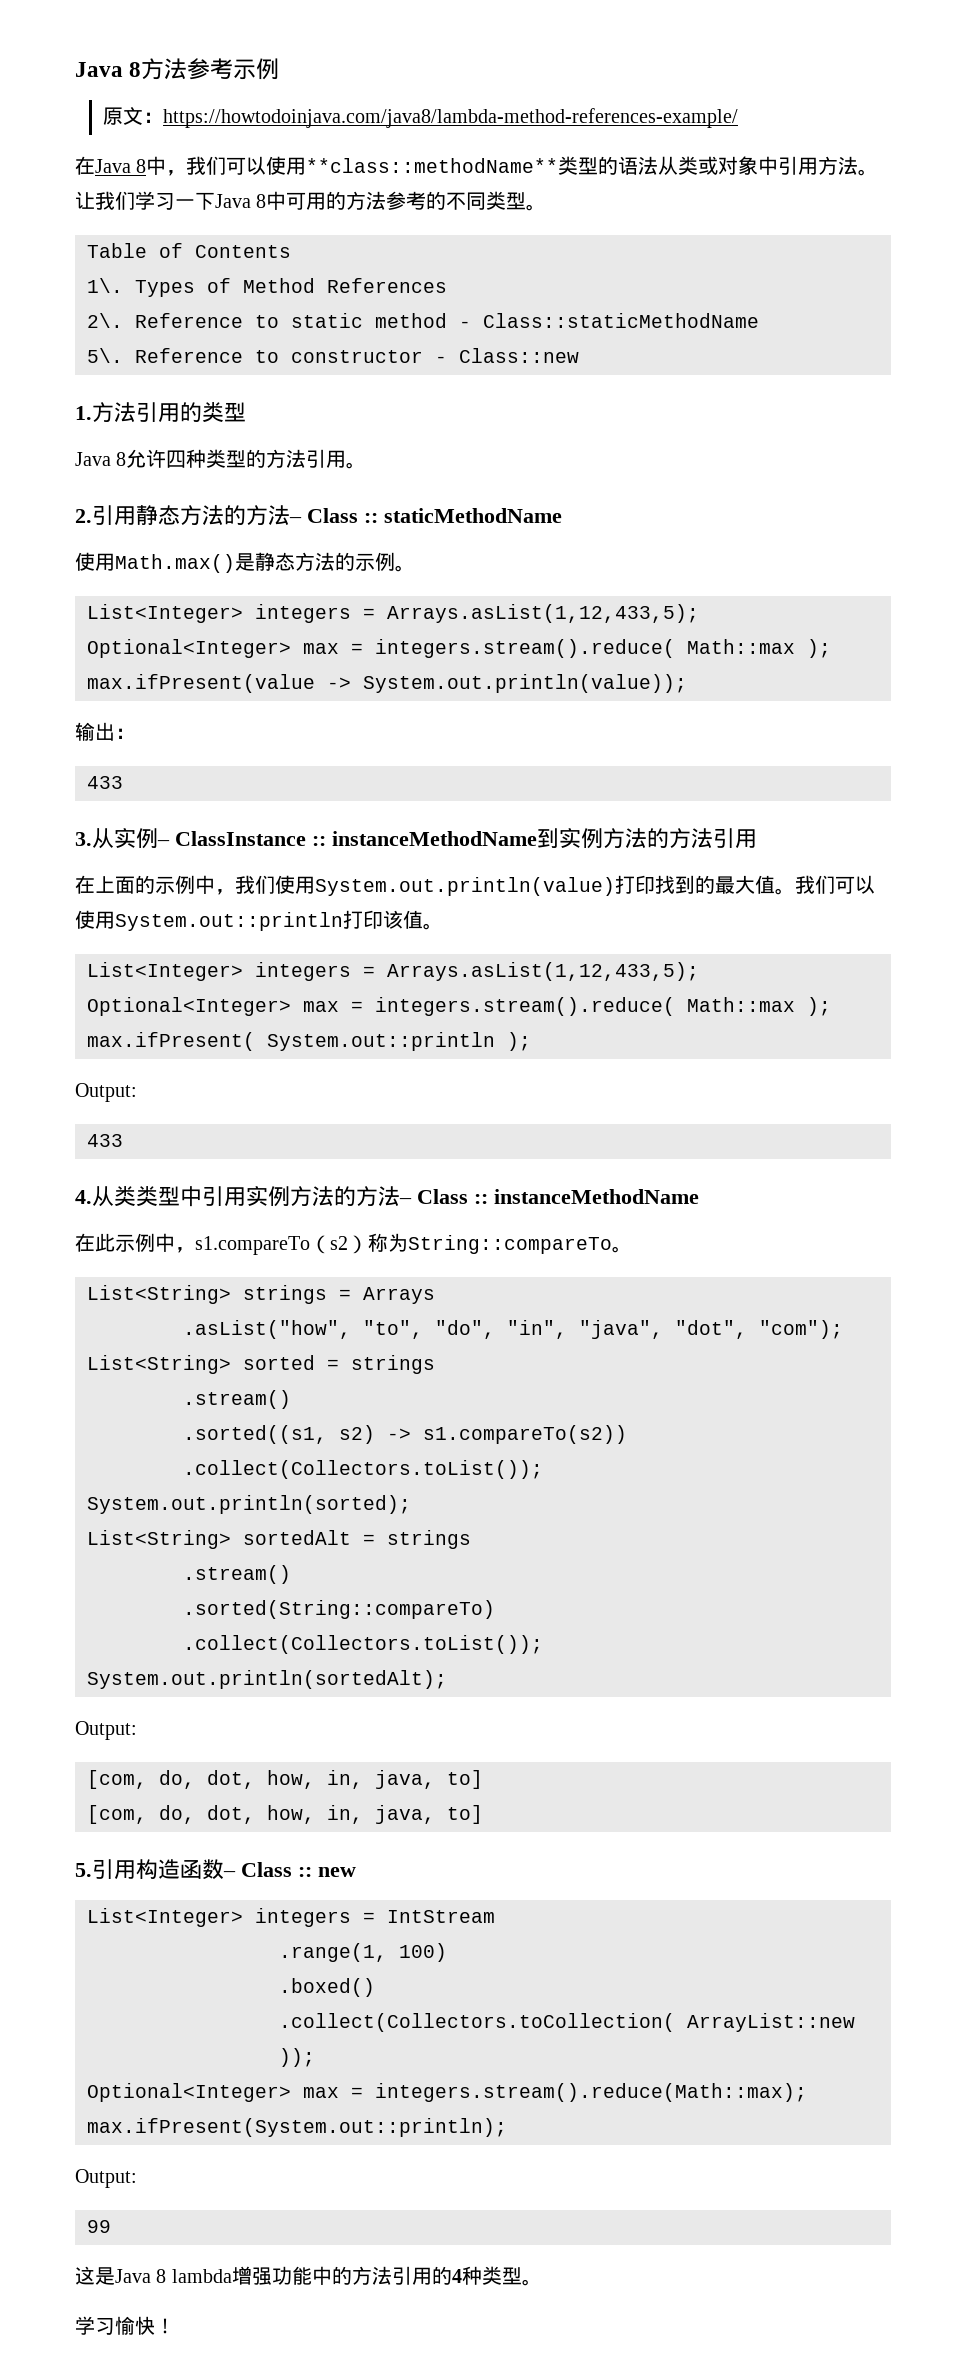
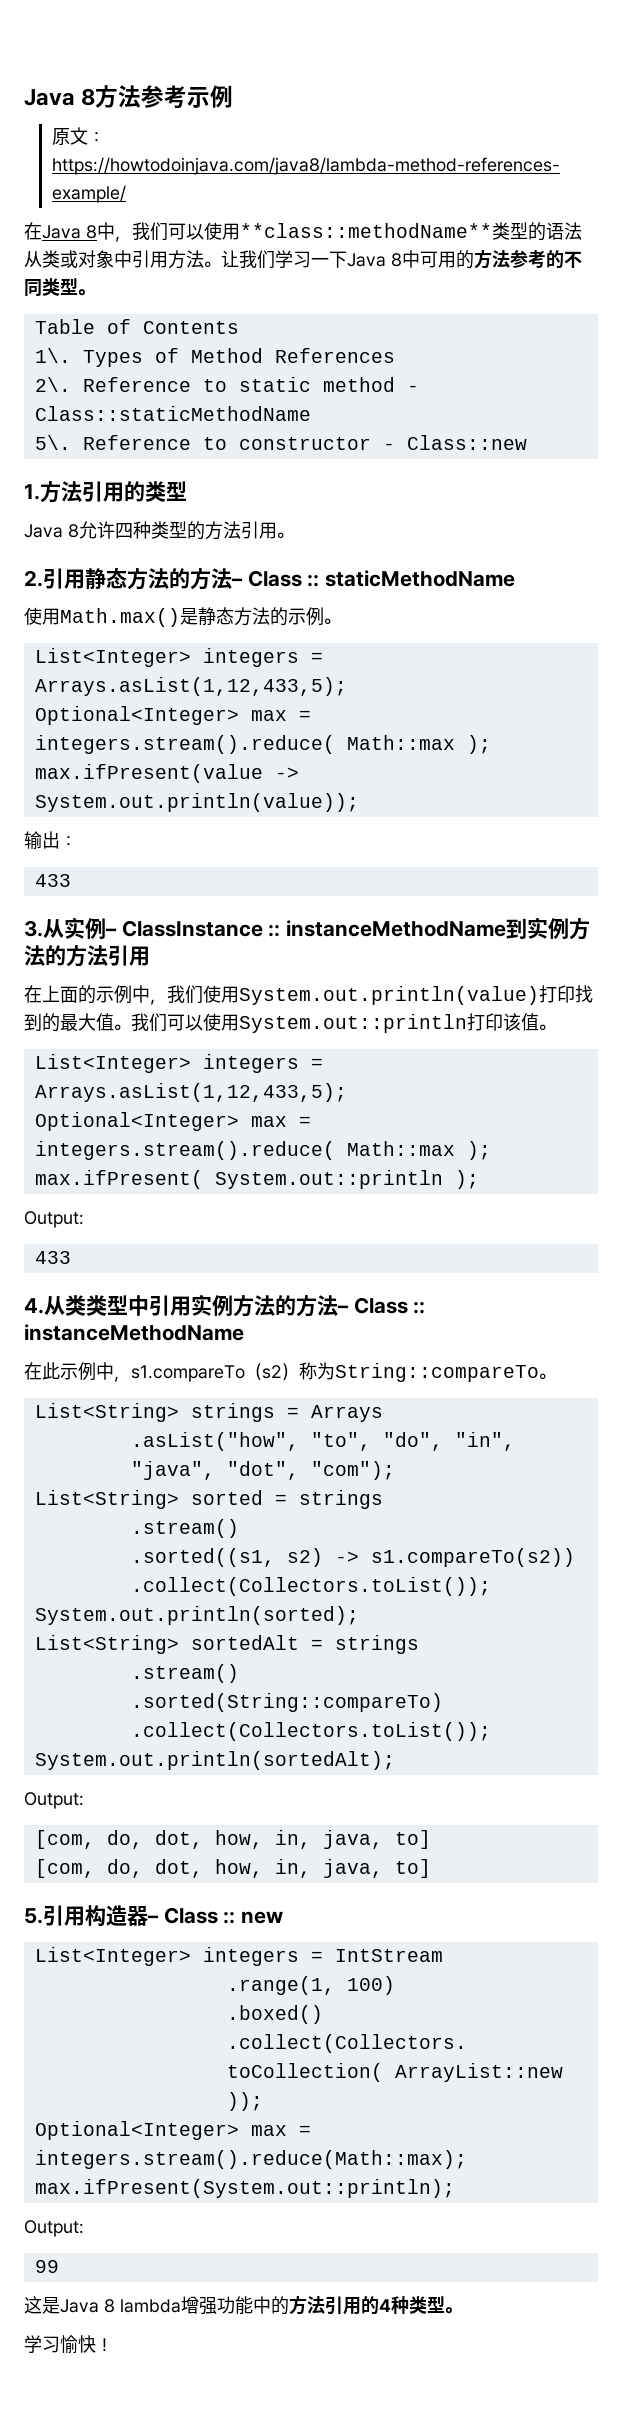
[180,1859,224,1880] 函数 -> [127,1906,148,1926] 器

